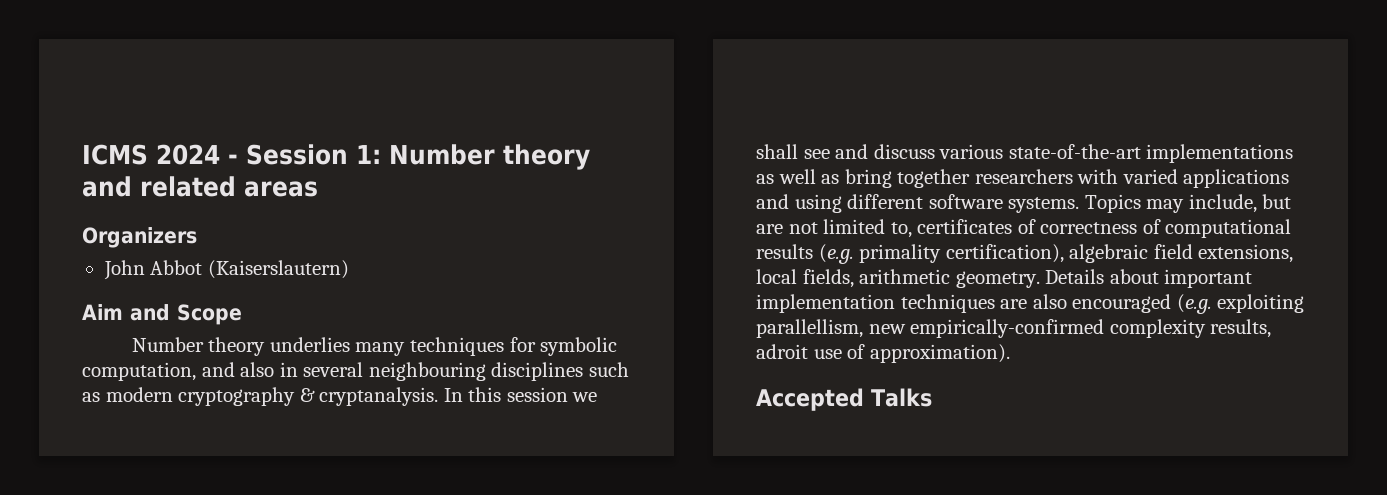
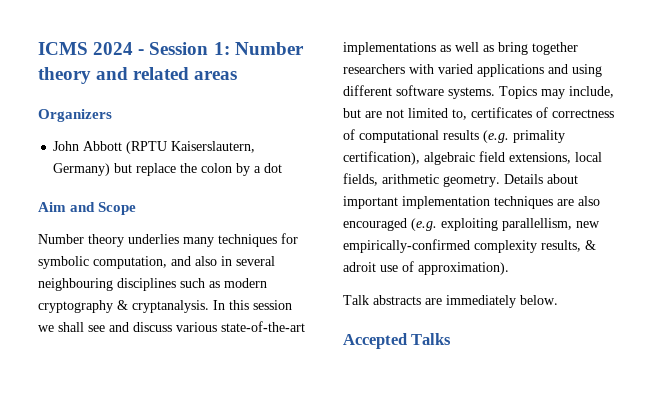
[150,260,349,279] Abbot (Kaiserslautern) -> [83,141,256,154] [53,163,283,176] Abbott (RPTU Kaiserslautern, Germany) but replace the colon by a dot
(1272, 328) none -> [585,240,596,250] &
(1010, 353) none -> [343,295,558,308] // Talk abstracts are immediately below.

